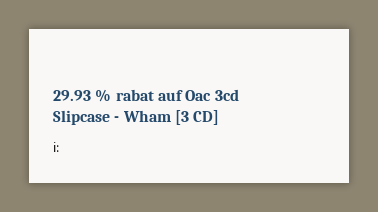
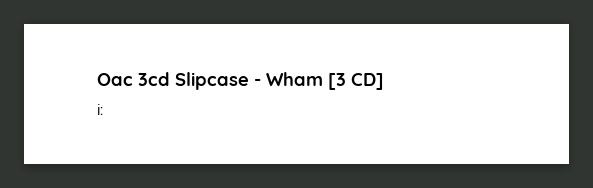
[53,89,183,102] 29.93 % rabat auf -> (97, 79) none

